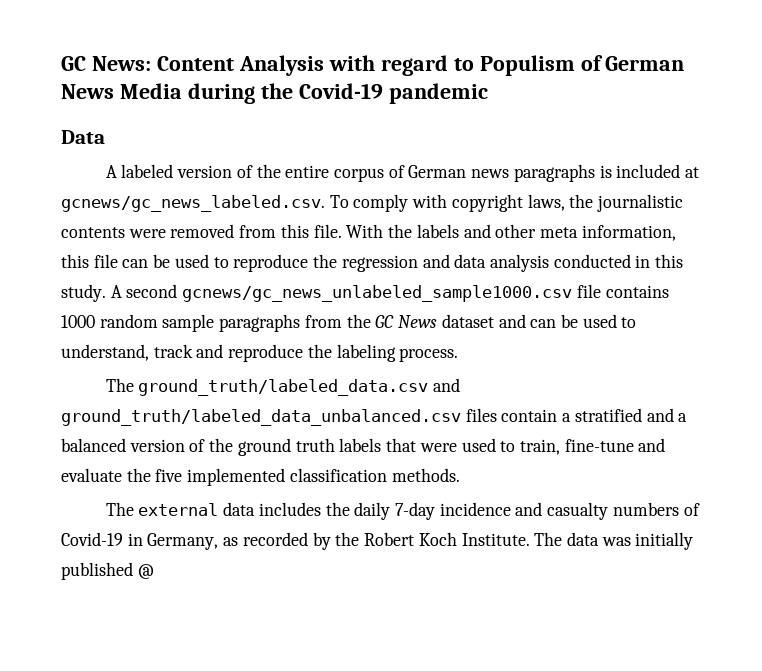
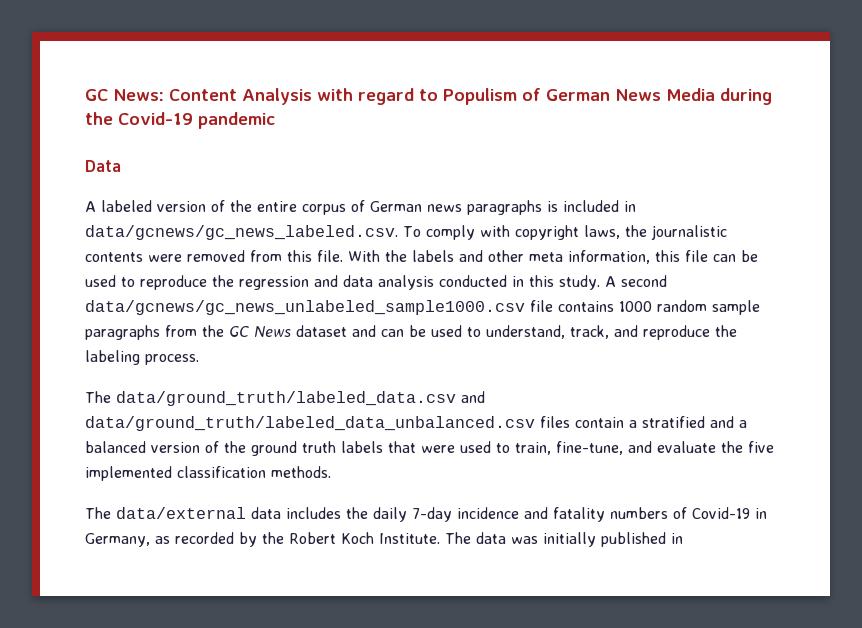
[685,167,700,178] [61,195,325,212] at gcnews/gc_news_labeled.csv. -> [624,201,636,212] [85,225,398,240] in data/gcnews/gc_news_labeled.csv.
[182,285,573,302] gcnews/gc_news_unlabeled_sample1000.csv -> [85,300,525,315] data/gcnews/gc_news_unlabeled_sample1000.csv
[153,344,193,358] track -> [570,325,609,339] track,
[138,378,461,396] [61,409,461,426] ground_truth/labeled_data.csv and ground_truth/labeled_data_unbalanced.csv -> [116,391,485,406] [85,416,535,431] data/ground_truth/labeled_data.csv and data/ground_truth/labeled_data_unbalanced.csv
[564,439,634,452] fine-tune -> [556,441,623,455] fine-tune,
[138,503,219,516] external -> [116,507,246,519] data/external
[547,502,609,520] casualty -> [553,507,605,522] fatality
[137,564,154,579] @ -> [671,533,683,544] in

